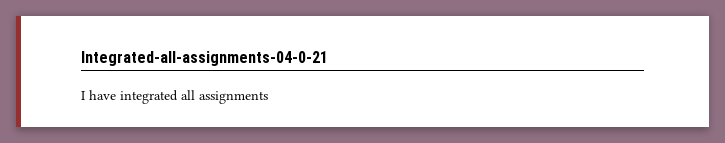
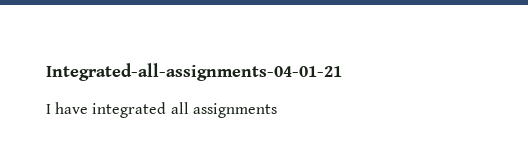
[81,51,328,66] Integrated-all-assignments-04-0-21 -> [46,63,342,81] Integrated-all-assignments-04-01-21

